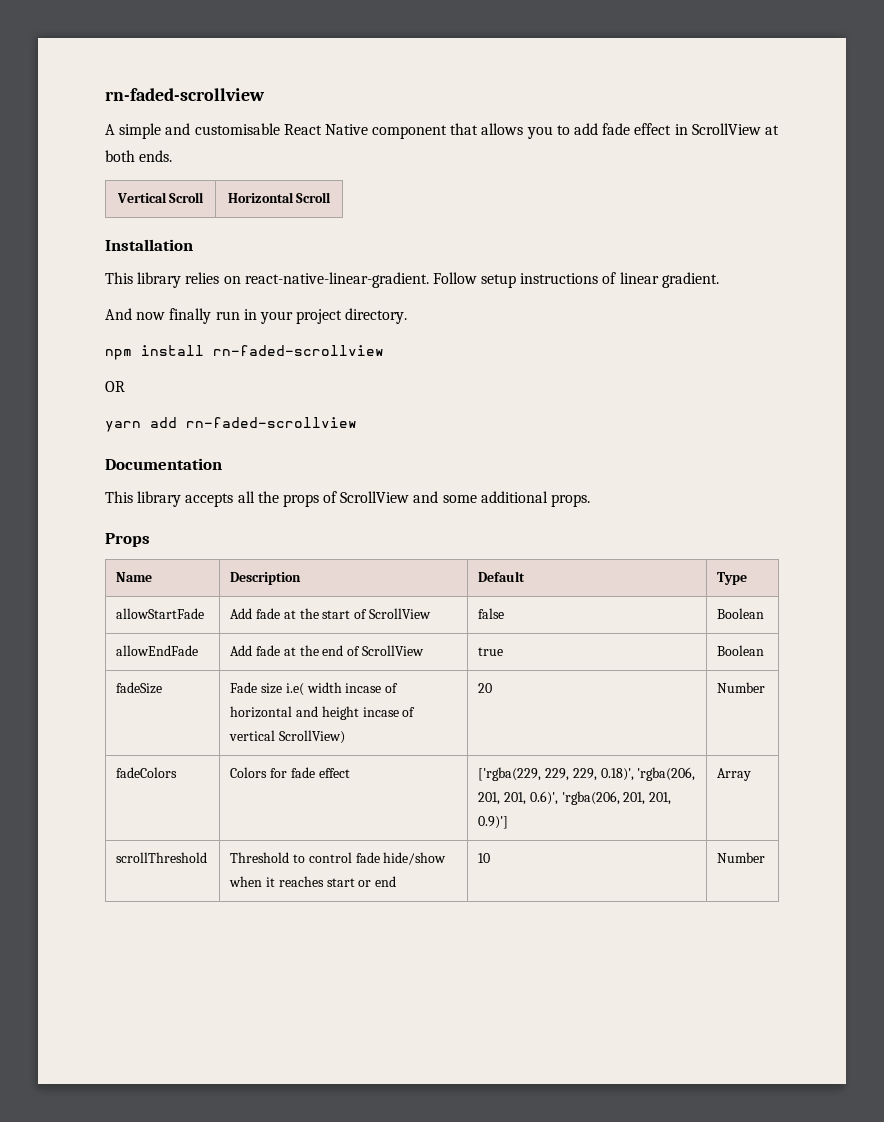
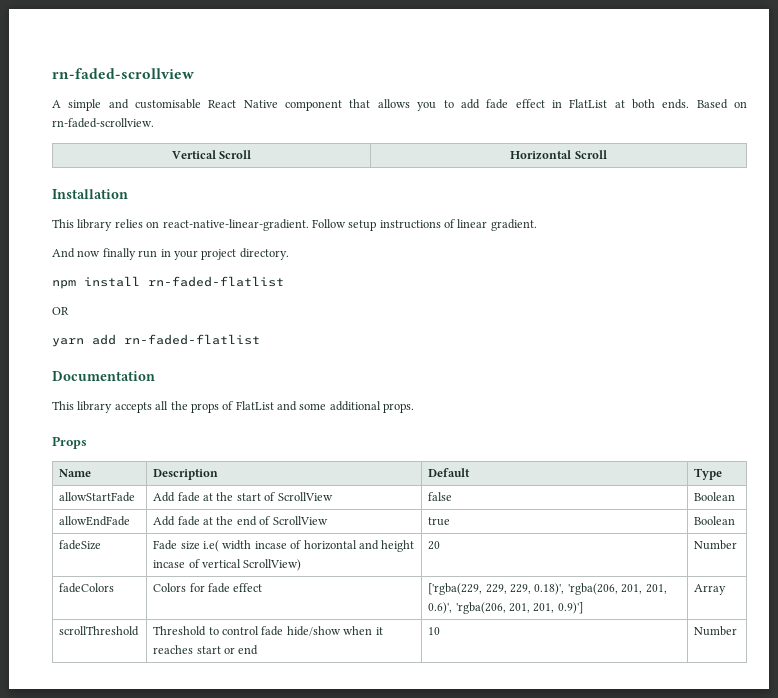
[691,123,761,135] ScrollView -> [569,99,608,108] FlatList
(173, 156) none -> [696,99,748,109] [52,118,154,128] Based on rn-faded-scrollview.
[213,345,384,356] rn-faded-scrollview -> [148,276,284,287] rn-faded-flatlist
[186,417,357,428] rn-faded-scrollview -> [124,334,260,345] rn-faded-flatlist
[340,491,410,503] ScrollView -> [235,401,274,410] FlatList

